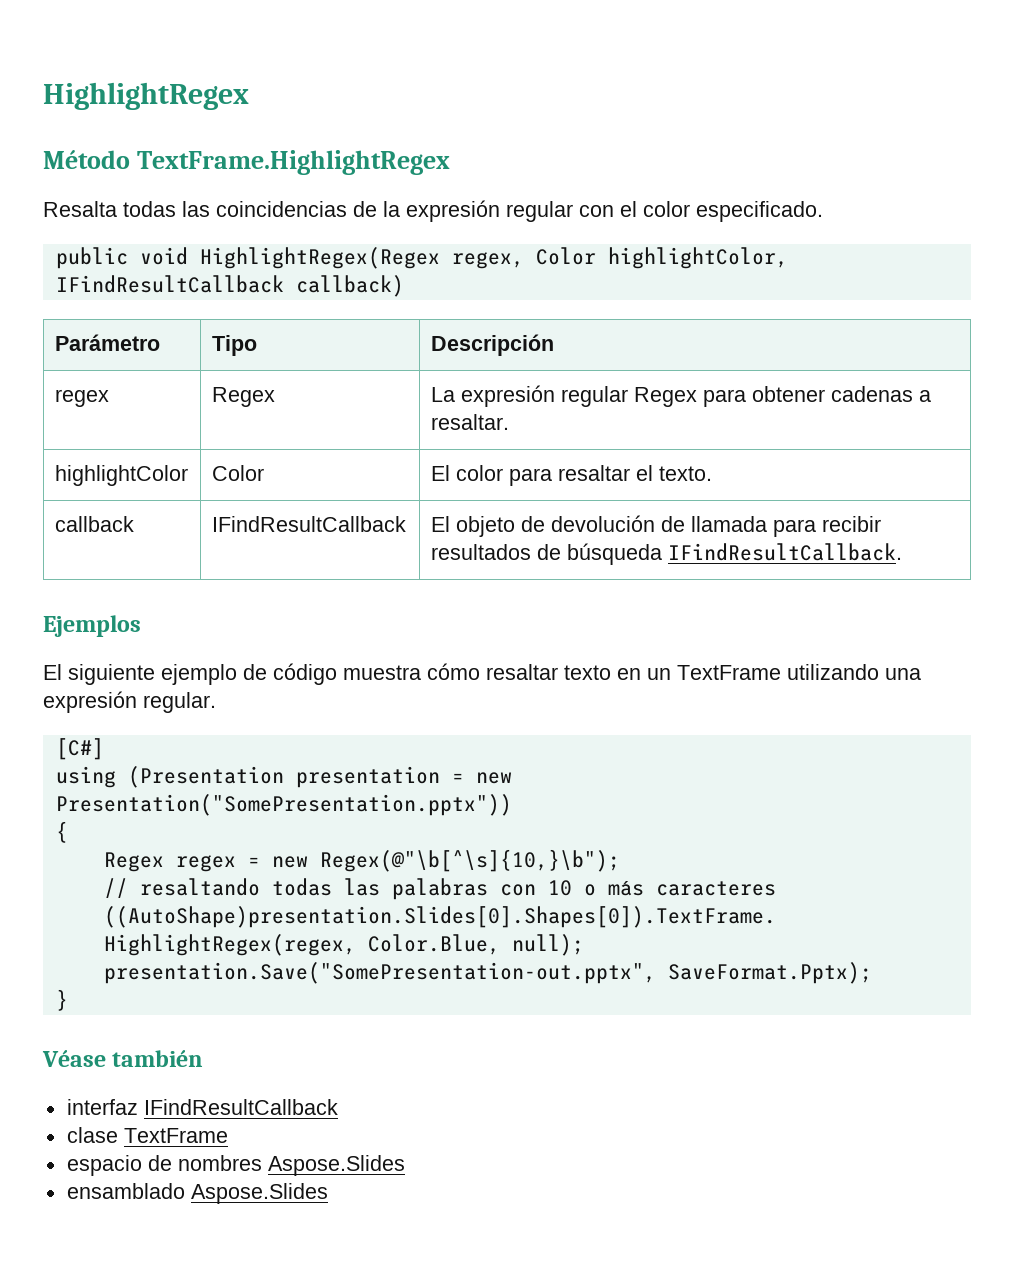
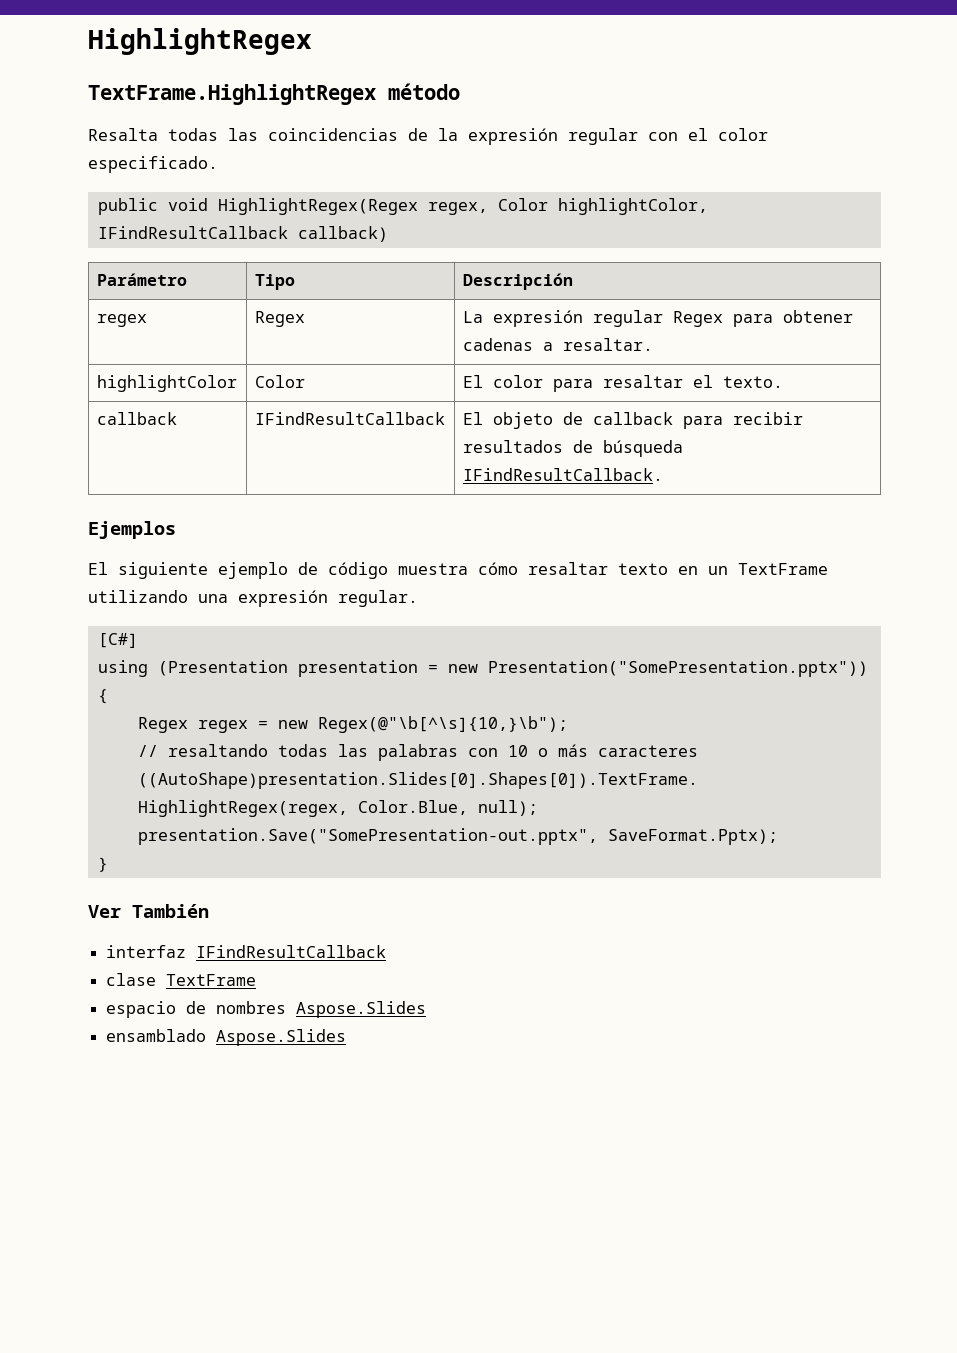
[43,150,130,169] Método -> (312, 41) none
(450, 162) none -> [388,83,460,100] método
[550,515,767,532] devolución de llamada -> [592,412,673,425] callback
[42,1050,204,1067] Véase también -> [88,904,209,918] Ver También

